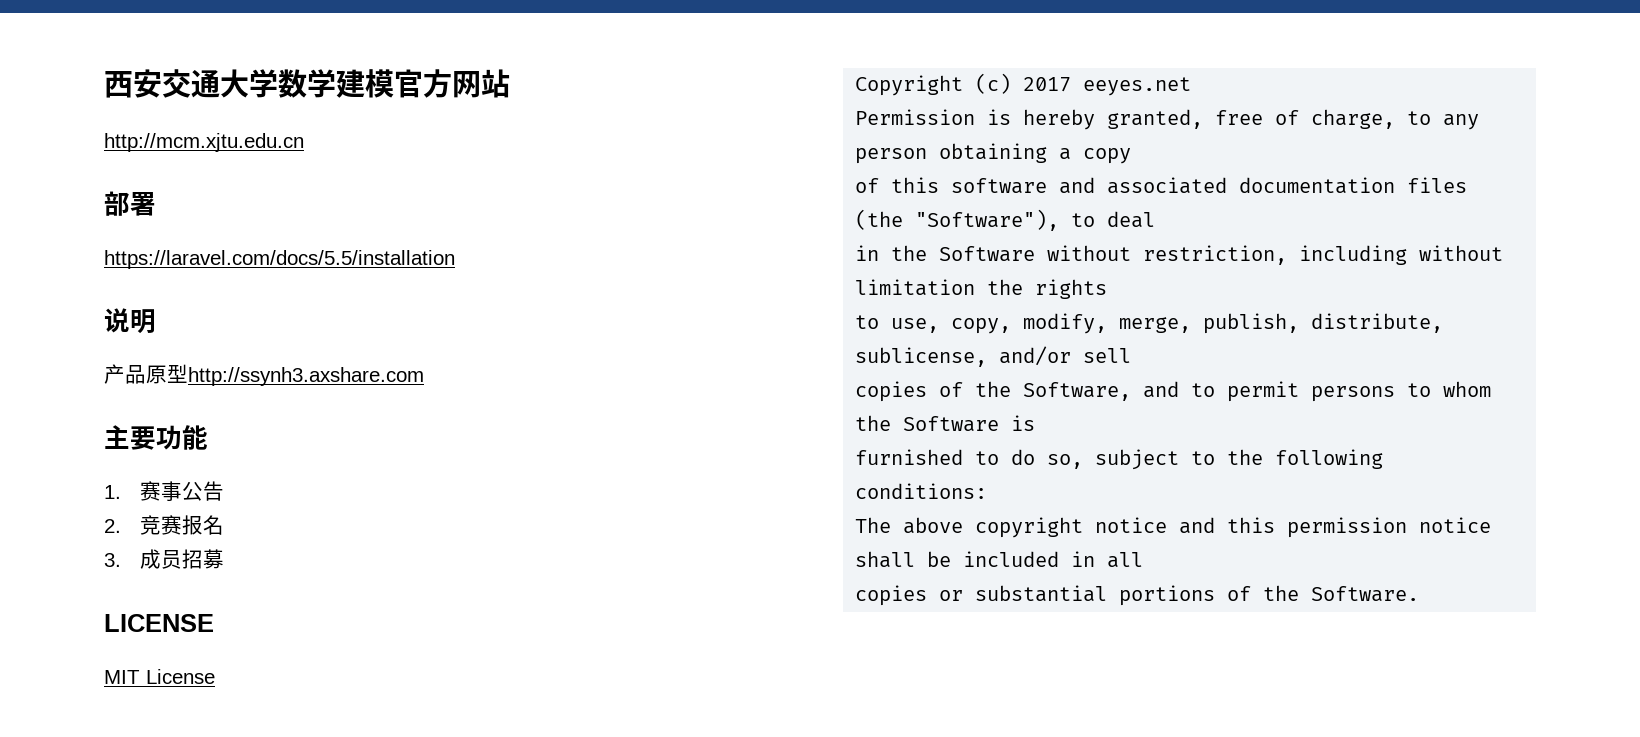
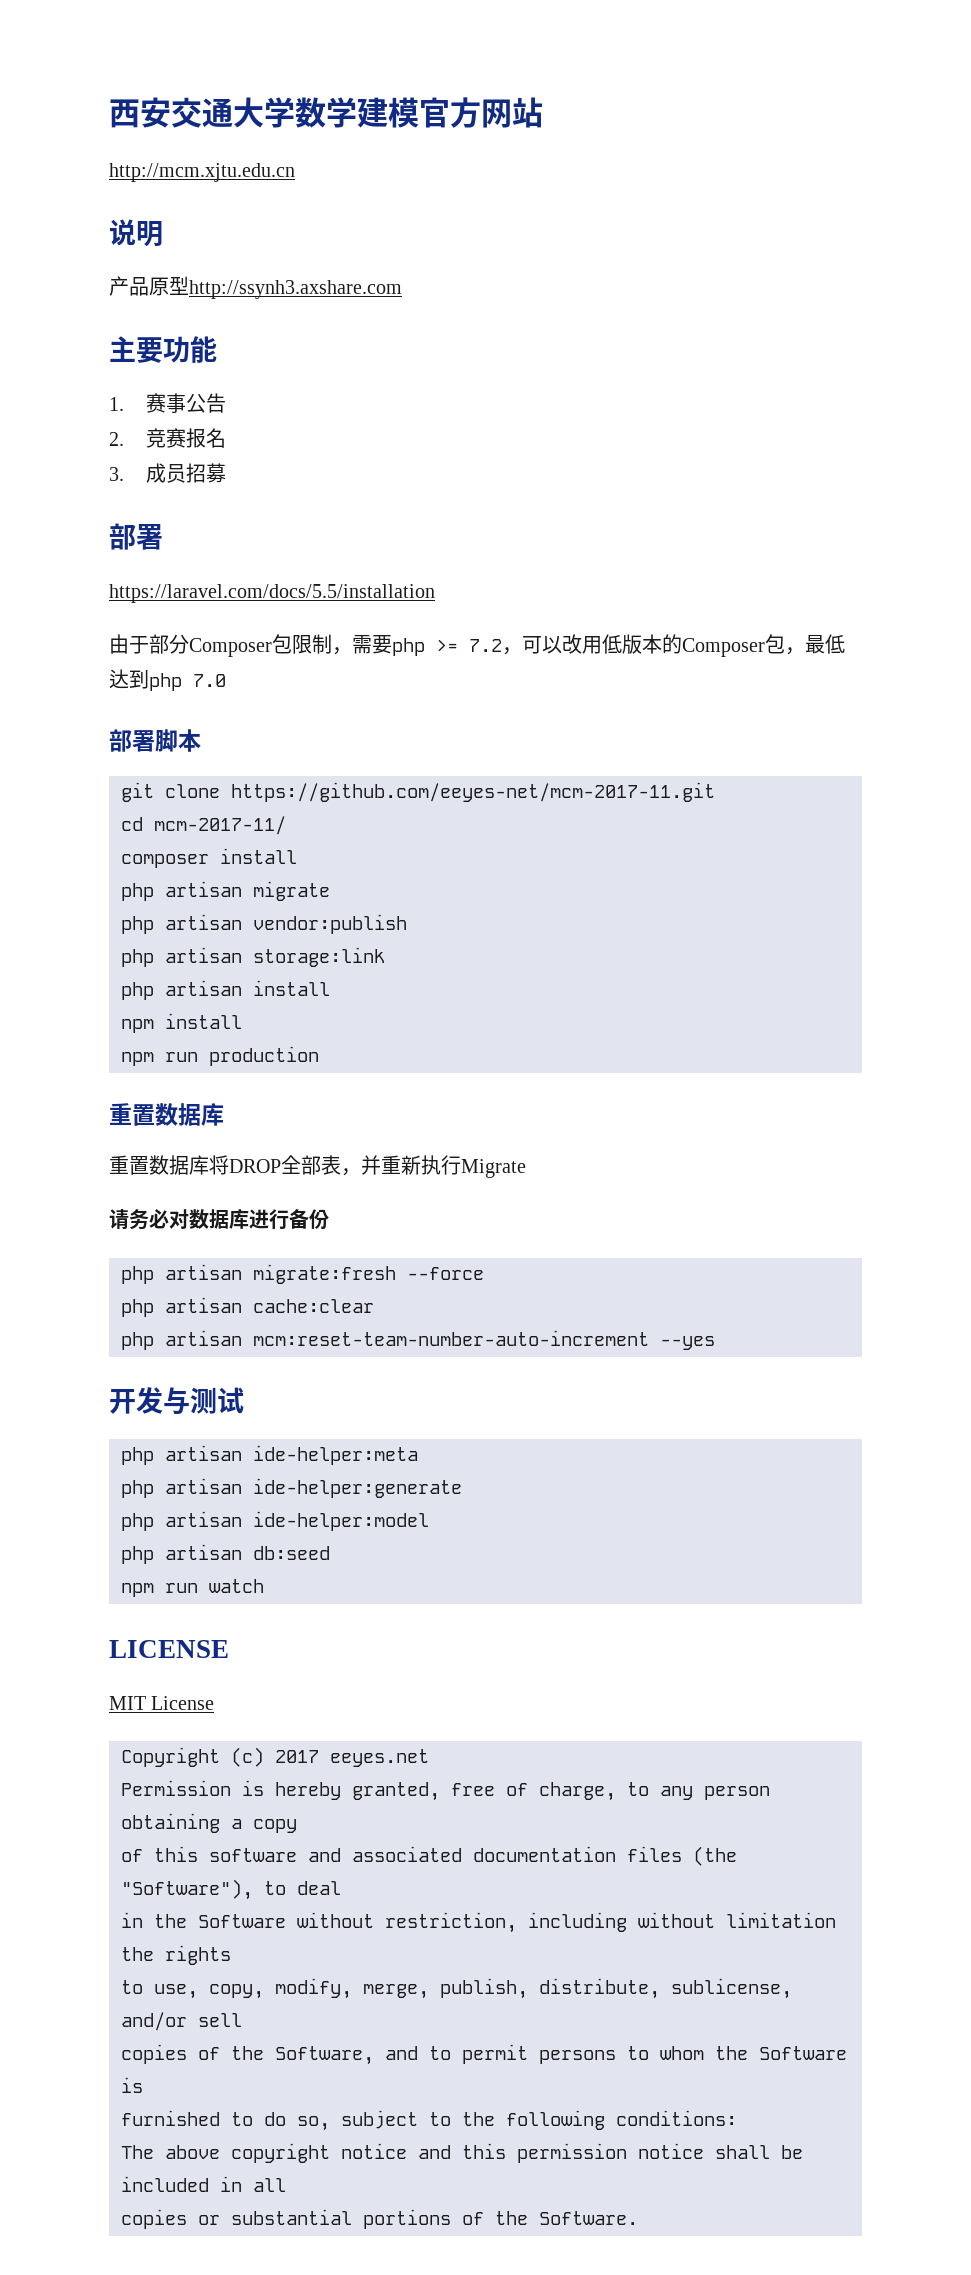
[104,191,156,216] [104,250,455,269] // 部署 // https://laravel.com/docs/5.5/installation -> (295, 172) none
(225, 559) none -> [109,523,163,550] [109,584,435,603] [109,634,845,657] [109,669,226,691] [109,729,201,752] [121,782,715,802] [121,816,286,835] [121,848,297,868] [121,881,330,901] [121,914,407,934] [121,947,385,967] [121,980,330,1000] [121,1013,242,1033] [121,1046,319,1066] [109,1103,224,1126] [109,1155,526,1178] [109,1209,329,1230] [121,1264,484,1284] [121,1297,374,1317] [121,1330,715,1350] [109,1387,244,1415] [121,1445,418,1465] [121,1478,462,1498] [121,1511,429,1531] [121,1544,330,1564] [121,1579,264,1597] // 部署 // https://laravel.com/docs/5.5/installation // 由于部分Composer包限制，需要php >= 7.2，可以改用低版本的Composer包，最低达到php 7.0 // 部署脚本 // git clone https://github.com/eeyes-net/mcm-2017-11.git // cd mcm-2017-11/ // composer install // php artisan migrate // php artisan vendor:publish // php artisan storage:link // php artisan install // npm install // npm run production // 重置数据库 // 重置数据库将DROP全部表，并重新执行Migrate // 请务必对数据库进行备份 // php artisan migrate:fresh --force // php artisan cache:clear // php artisan mcm:reset-team-number-auto-increment --yes // 开发与测试 // php artisan ide-helper:meta // php artisan ide-helper:generate // php artisan ide-helper:model // php artisan db:seed // npm run watch

